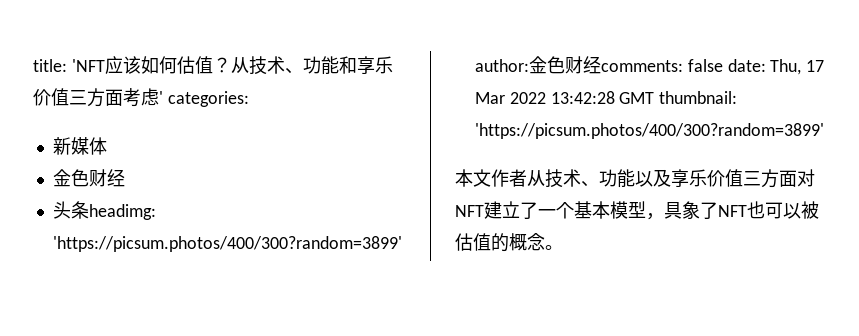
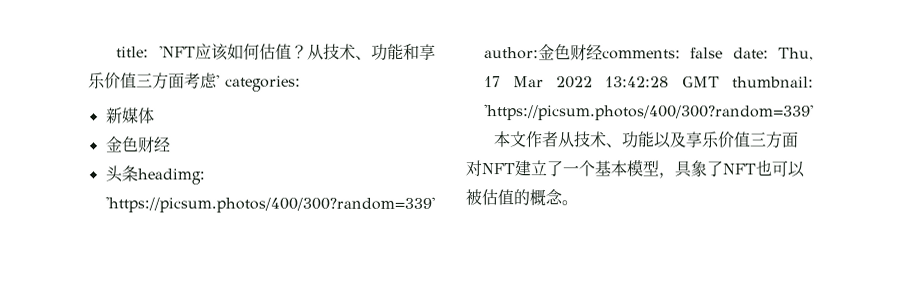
[52,236,402,252] 'https://picsum.photos/400/300?random=3899' -> [104,196,435,213] 'https://picsum.photos/400/300?random=339'
[474,123,824,139] 'https://picsum.photos/400/300?random=3899' -> [483,104,814,121] 'https://picsum.photos/400/300?random=339'

